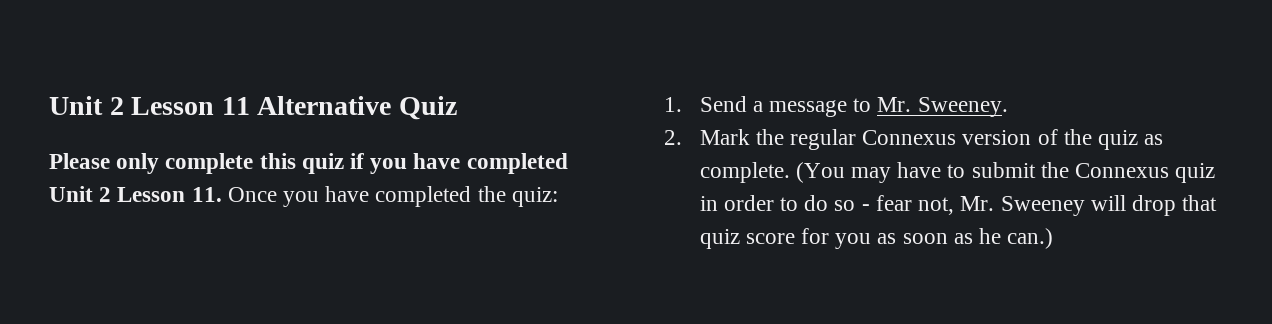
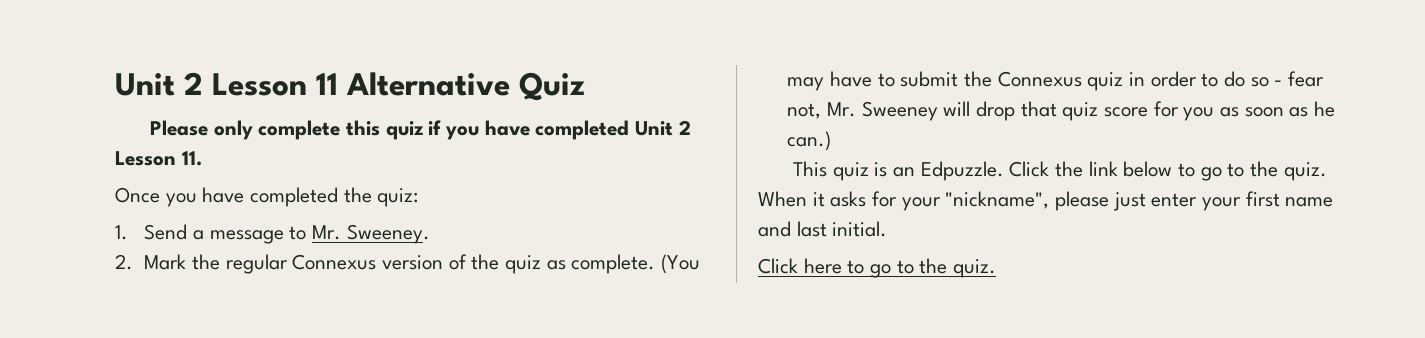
(222, 194) none -> (202, 158) //
(1054, 238) none -> [792,161,1327,181] [758,191,1334,211] [758,221,888,237] [758,258,997,278] // This quiz is an Edpuzzle. Click the link below to go to the quiz. When it asks for your "nickname", please just enter your first name and last initial. // Click here to go to the quiz.

